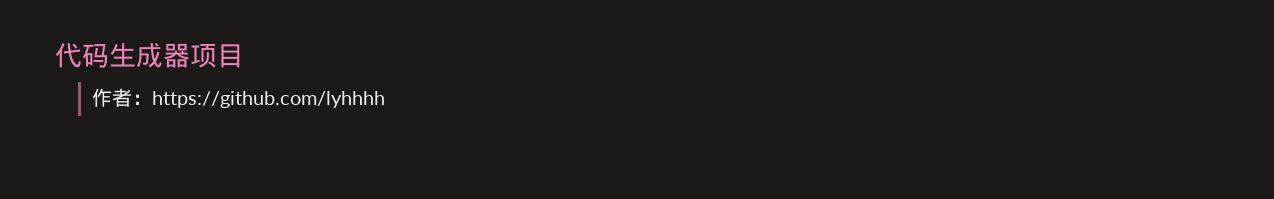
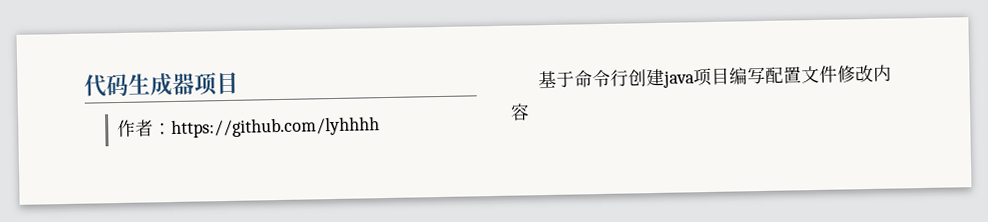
(386, 99) none -> [538,64,893,89] [510,103,530,121] // 基于命令行创建java项目编写配置文件修改内容

